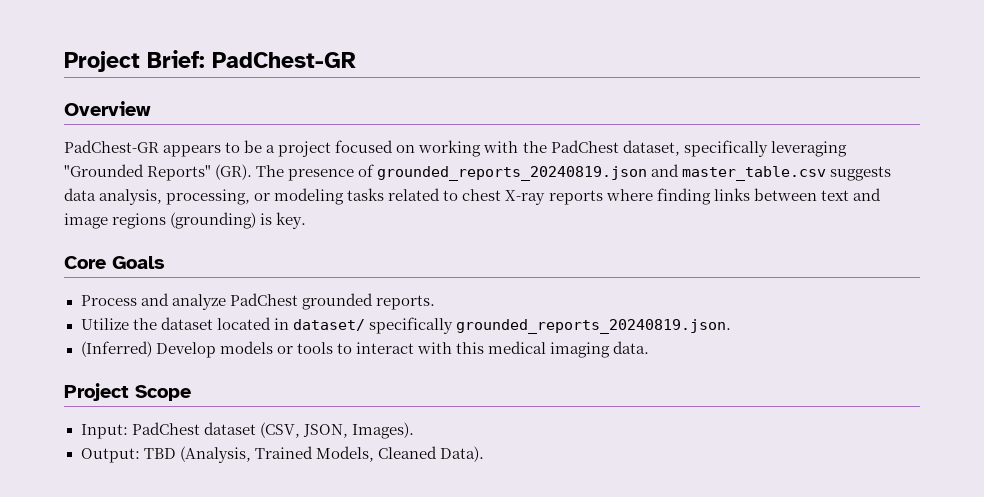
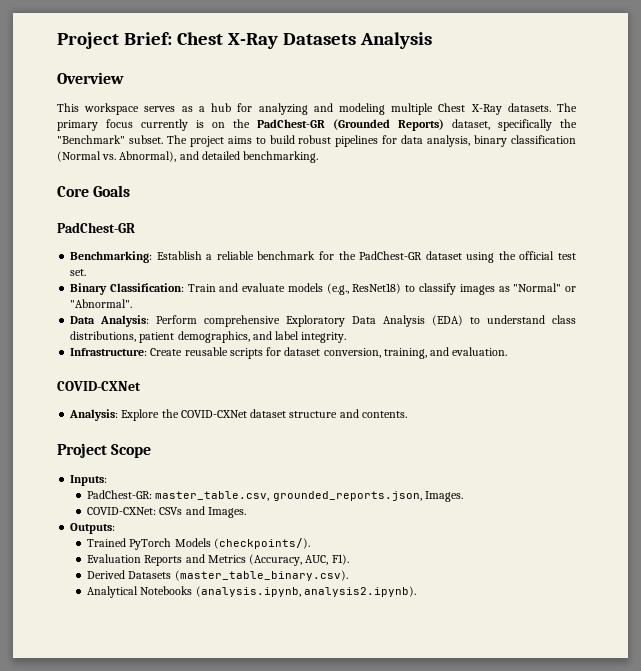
[212,52,356,68] [64,101,151,116] [64,140,847,157] [64,164,892,181] [64,188,881,205] [64,212,307,229] [64,256,165,269] [80,293,435,310] [80,317,731,334] [80,341,650,358] [64,383,191,401] [80,422,414,439] [80,446,484,463] PadChest-GR // Overview // PadChest-GR appears to be a project focused on working with the PadChest dataset, specifically leveraging "Grounded Reports" (GR). The presence of grounded_reports_20240819.json and master_table.csv suggests data analysis, processing, or modeling tasks related to chest X-ray reports where finding links between text and image regions (grounding) is key. // Core Goals // Process and analyze PadChest grounded reports. // Utilize the dataset located in dataset/ specifically grounded_reports_20240819.json. // (Inferred) Develop models or tools to interact with this medical imaging data. // Project Scope // Input: PadChest dataset (CSV, JSON, Images). // Output: TBD (Analysis, Trained Models, Cleaned Data). -> [176,32,432,49] [57,72,124,84] [57,103,577,115] [57,119,577,131] [57,135,576,147] [57,151,319,163] [57,185,131,197] [57,222,135,233] [70,251,576,263] [70,269,87,276] [70,283,576,295] [70,299,133,308] [70,315,577,327] [70,331,347,343] [70,347,508,359] [57,381,141,391] [69,409,407,421] [57,443,152,458] [70,475,108,486] [87,490,463,502] [87,506,246,518] [70,523,116,534] [87,538,310,550] [87,554,349,566] [87,570,348,581] [87,586,416,598] Chest X-Ray Datasets Analysis // Overview // This workspace serves as a hub for analyzing and modeling multiple Chest X-Ray datasets. The primary focus currently is on the PadChest-GR (Grounded Reports) dataset, specifically the "Benchmark" subset. The project aims to build robust pipelines for data analysis, binary classification (Normal vs. Abnormal), and detailed benchmarking. // Core Goals // PadChest-GR // Benchmarking: Establish a reliable benchmark for the PadChest-GR dataset using the official test set. // Binary Classification: Train and evaluate models (e.g., ResNet18) to classify images as "Normal" or "Abnormal". // Data Analysis: Perform comprehensive Exploratory Data Analysis (EDA) to understand class distributions, patient demographics, and label integrity. // Infrastructure: Create reusable scripts for dataset conversion, training, and evaluation. // COVID-CXNet // Analysis: Explore the COVID-CXNet dataset structure and contents. // Project Scope // Inputs: // PadChest-GR: master_table.csv, grounded_reports.json, Images. // COVID-CXNet: CSVs and Images. // Outputs: // Trained PyTorch Models (checkpoints/). // Evaluation Reports and Metrics (Accuracy, AUC, F1). // Derived Datasets (master_table_binary.csv). // Analytical Notebooks (analysis.ipynb, analysis2.ipynb).

